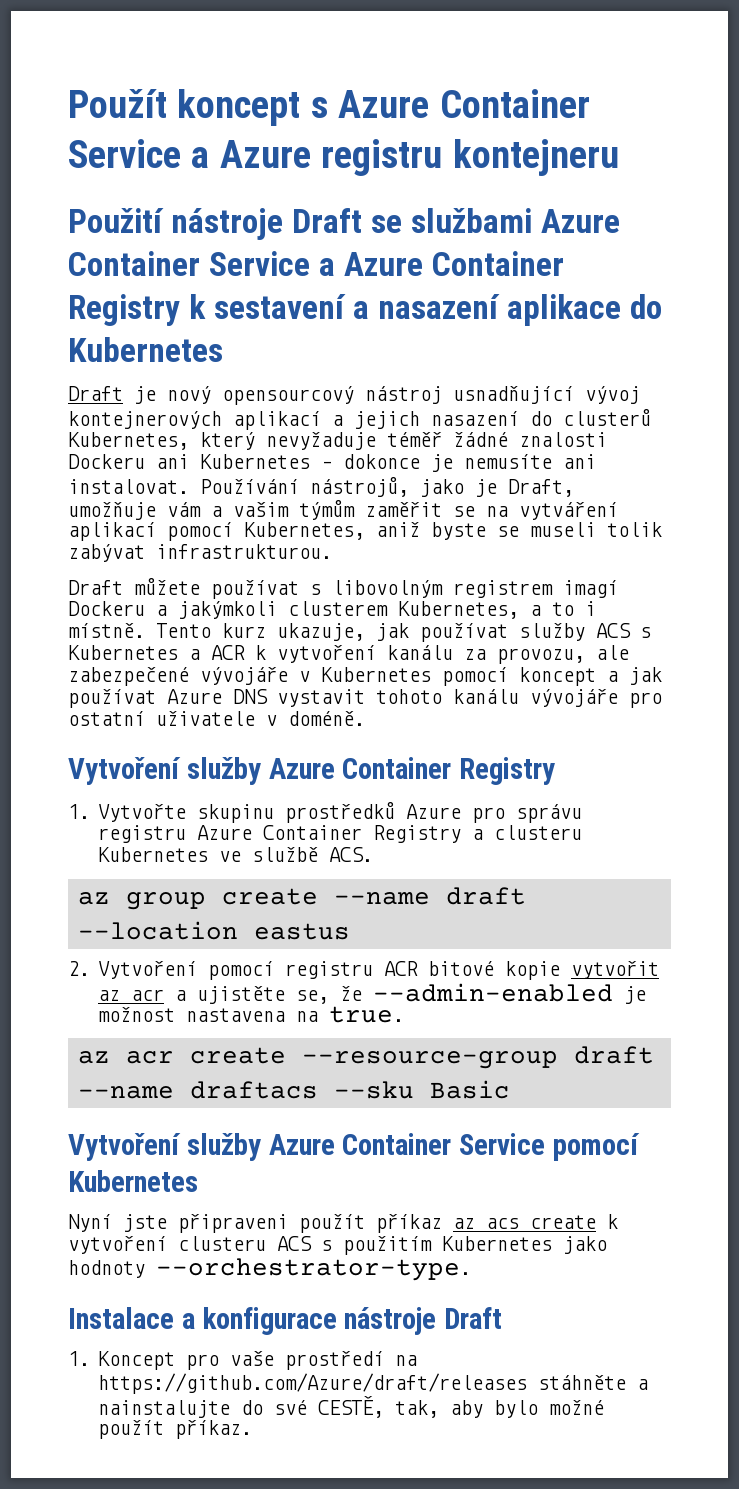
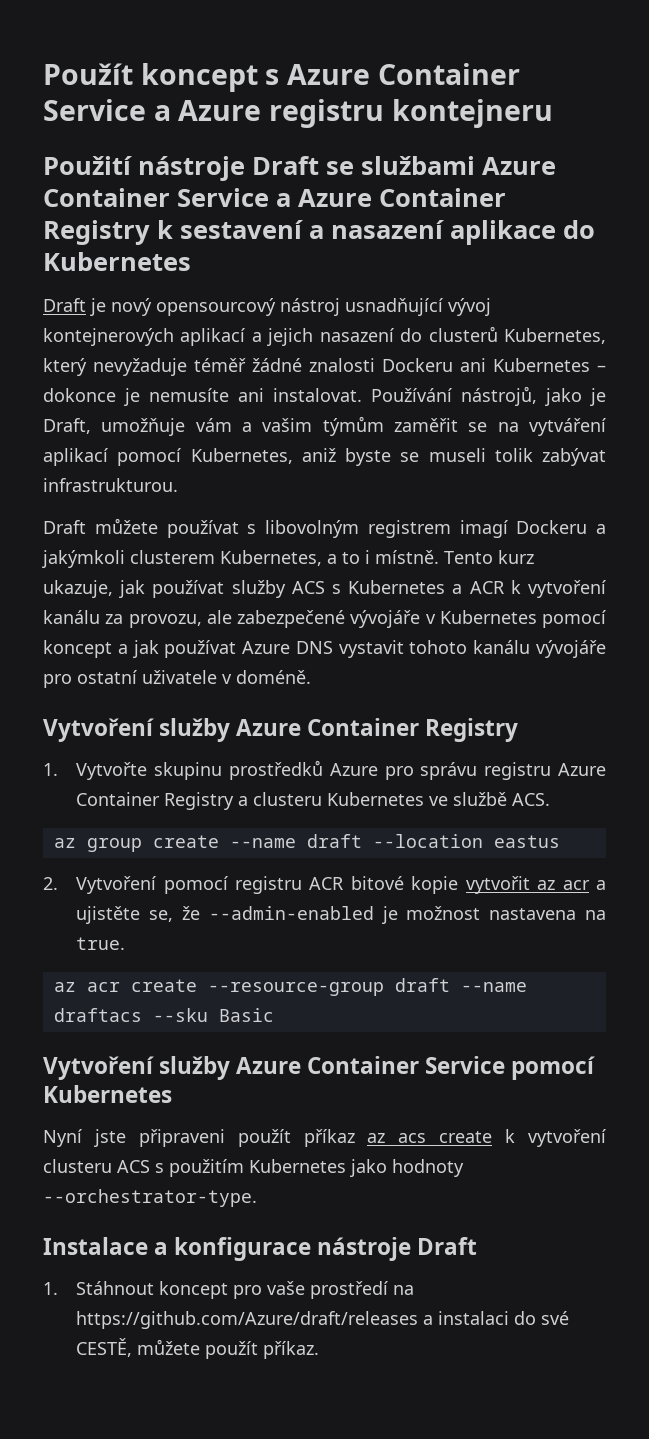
[98,1351,176,1370] Koncept -> [76,1281,229,1299] Stáhnout koncept
[538,1375,649,1390] [98,1396,605,1418] stáhněte a nainstalujte do své CESTĚ, tak, aby bylo možné -> [423,1311,570,1325] [76,1338,201,1357] a instalaci do své CESTĚ, můžete

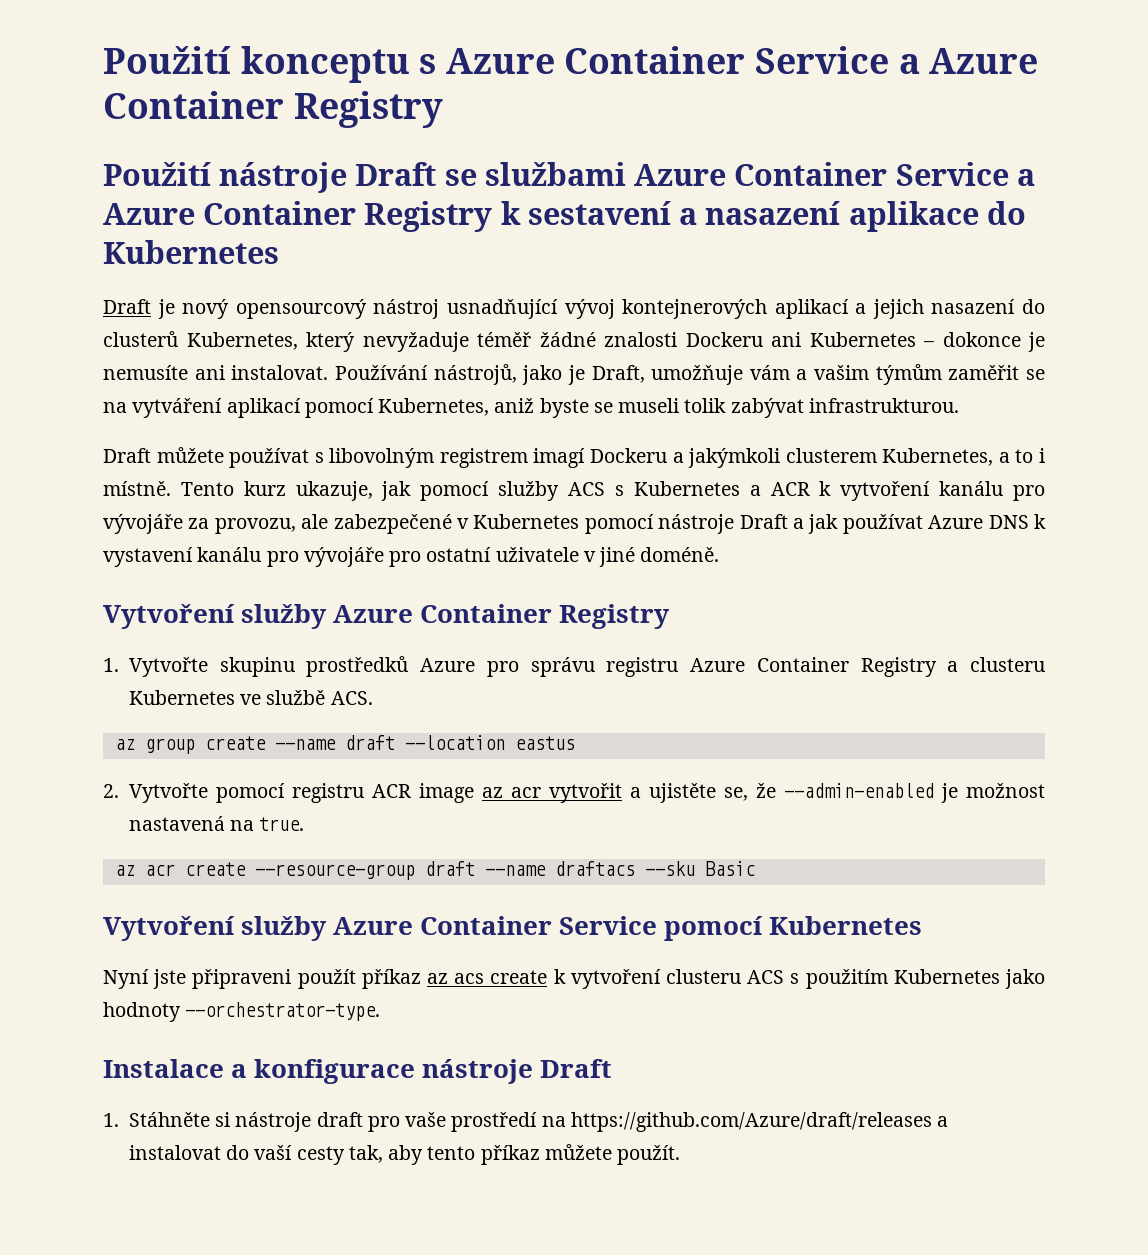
[43,63,258,92] Použít koncept -> [103,46,410,83] Použití konceptu
[269,99,553,128] registru kontejneru -> [103,91,443,128] Container Registry
[152,580,225,598] používat -> [420,481,490,501] pomocí
(100, 617) none -> [1013,485,1045,501] [103,514,183,534] pro vývojáře
[350,610,421,628] vývojáře -> (452, 524) none
[43,640,112,658] koncept -> [658,514,788,534] nástroje Draft
[338,640,531,658] vystavit tohoto kanálu -> [1033,514,1046,529] [103,547,299,567] k vystavení kanálu pro
(232, 679) none -> [599,547,636,567] jiné
[76,876,157,894] Vytvoření -> [128,783,208,803] Vytvořte
[350,876,590,894] bitové kopie vytvořit az acr -> [418,783,622,803] image az acr vytvořit
[489,908,577,920] nastavena -> [128,816,225,831] nastavená
[76,1281,229,1299] Stáhnout koncept -> [128,1112,363,1132] Stáhněte si nástroje draft
[438,1311,570,1325] [76,1338,320,1359] instalaci do své CESTĚ, můžete použít příkaz. -> [128,1144,681,1165] instalovat do vaší cesty tak, aby tento příkaz můžete použít.

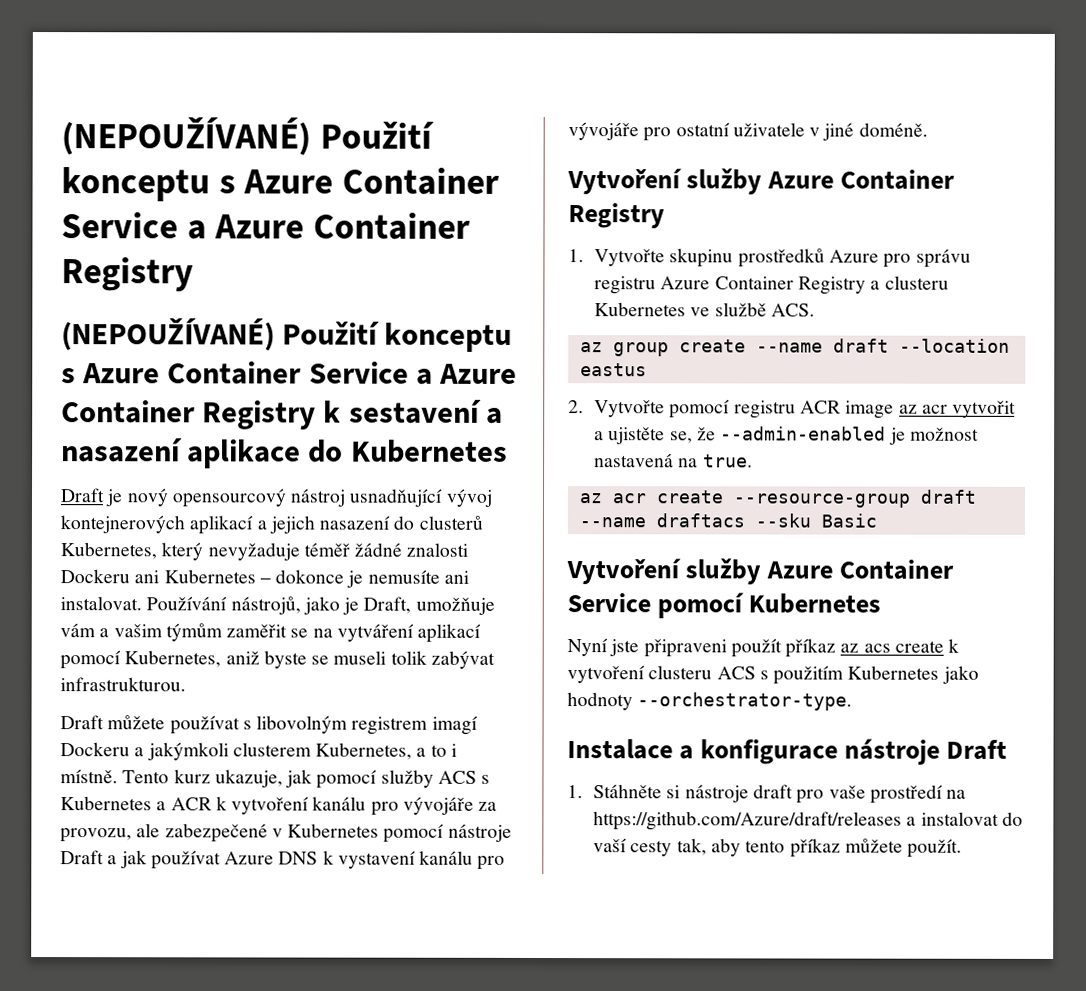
(103, 60) none -> [61,117,311,156] (NEPOUŽÍVANÉ)
[103,162,626,193] Použití nástroje Draft se službami -> [61,318,513,352] [61,368,76,384] (NEPOUŽÍVANÉ) Použití konceptu s

